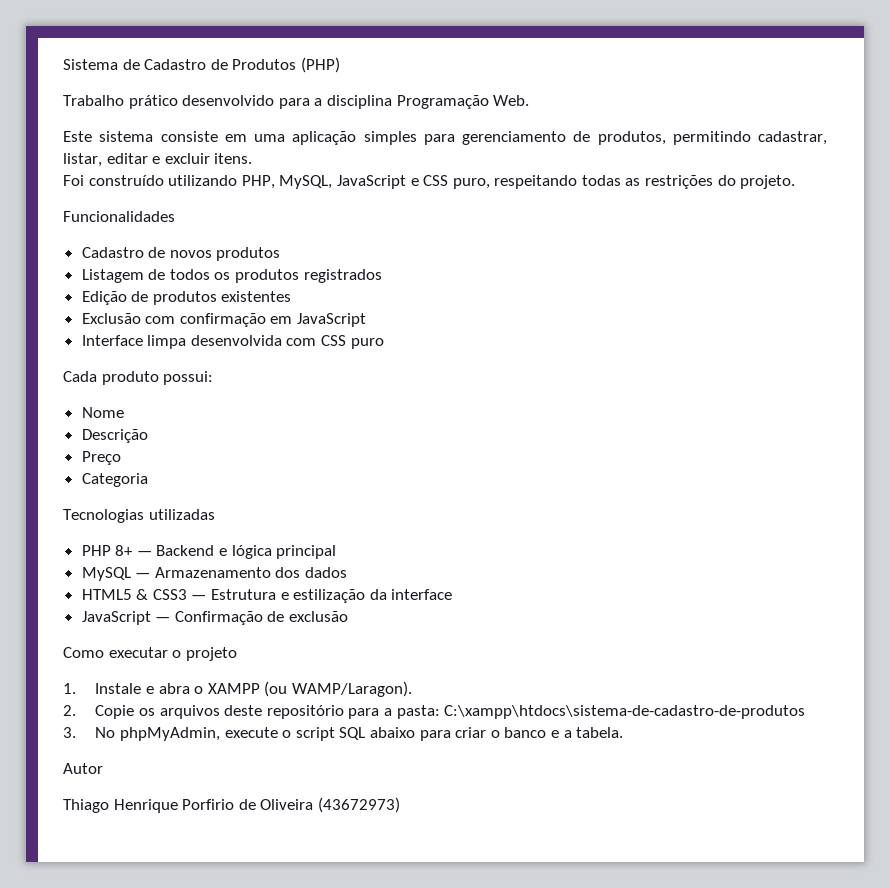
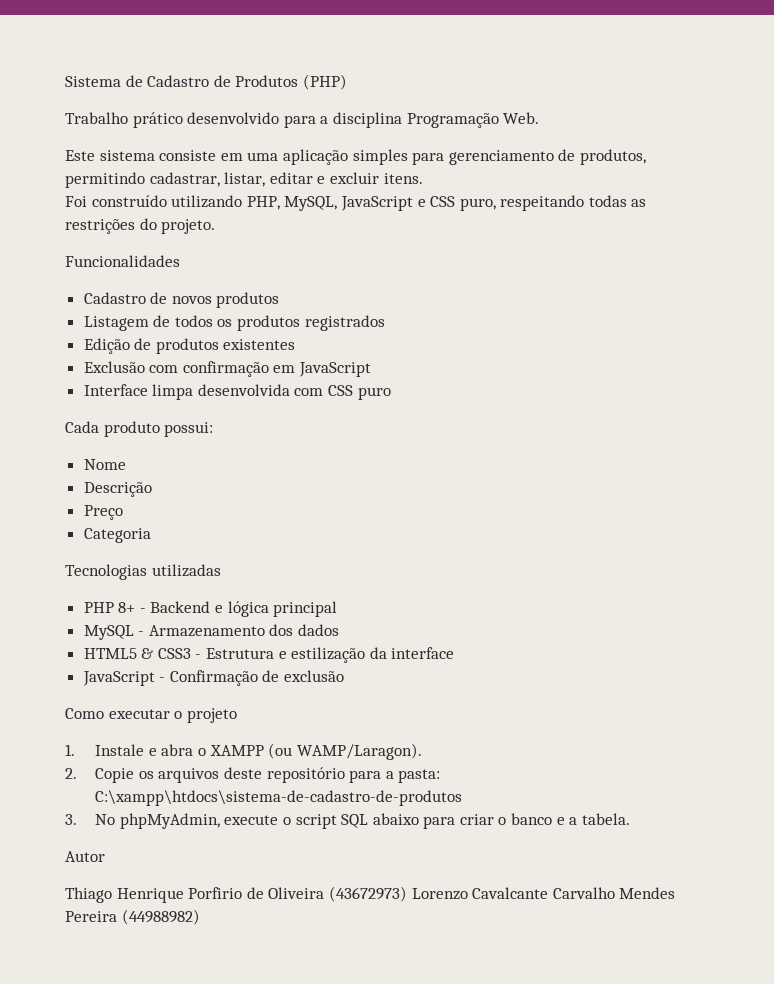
[136,551,152,556] — -> [139,608,146,613] -
[135,573,151,578] — -> [138,631,145,636] -
[191,595,207,600] — -> [195,654,202,659] -
[155,617,171,622] — -> [159,677,166,682] -
(400, 805) none -> [411,887,676,900] [65,909,200,925] Lorenzo Cavalcante Carvalho Mendes Pereira (44988982)

